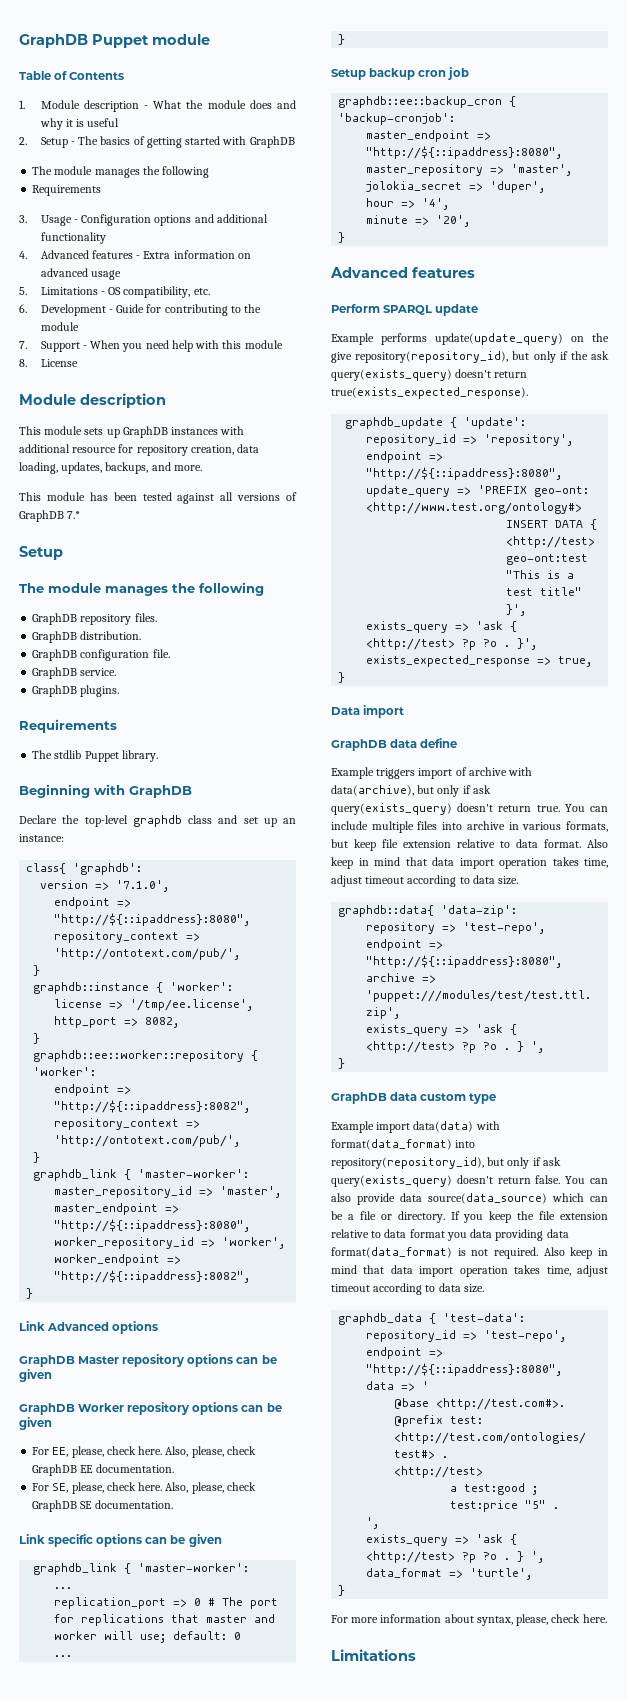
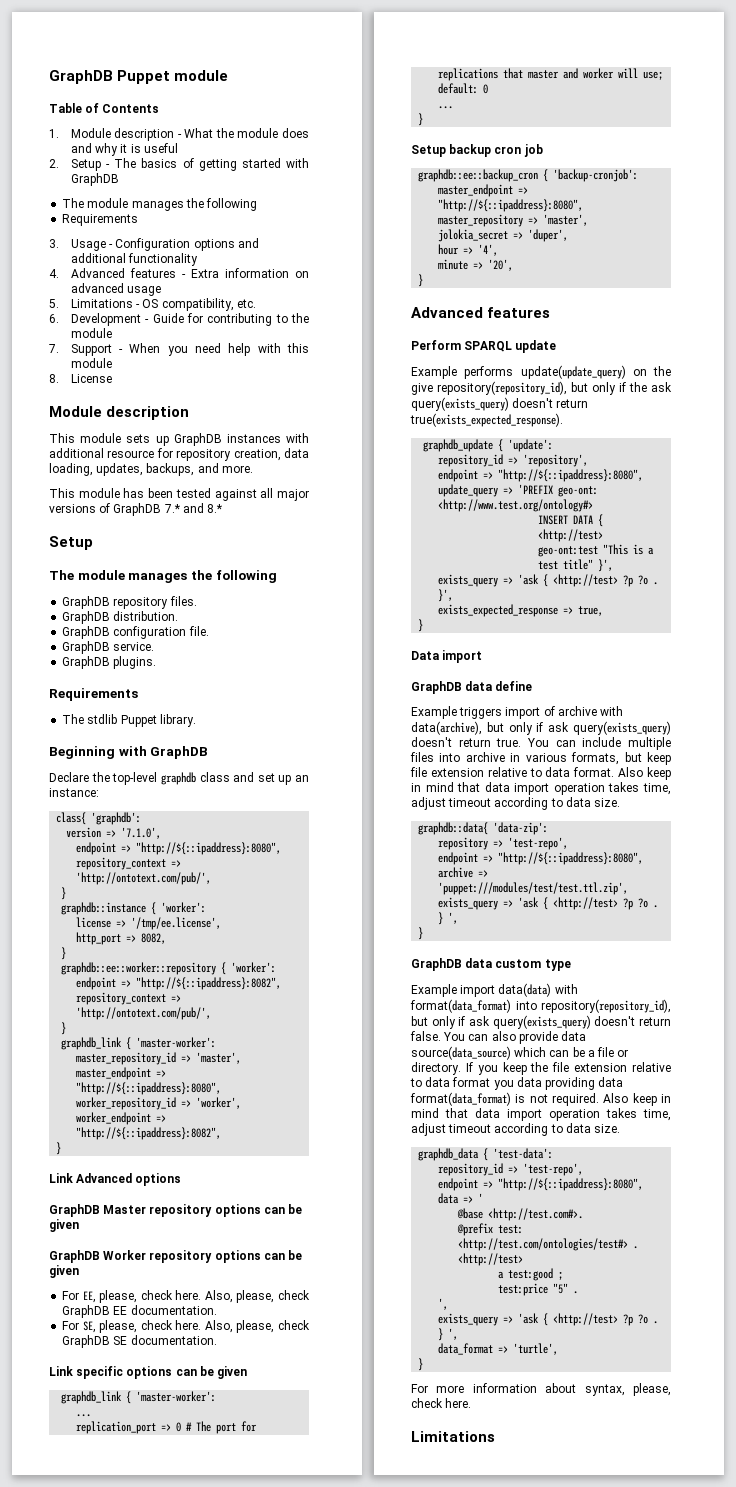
(234, 496) none -> [277,489,309,501] major
(81, 515) none -> [182,503,223,513] and 8.*

